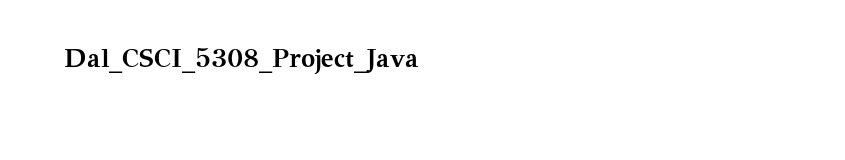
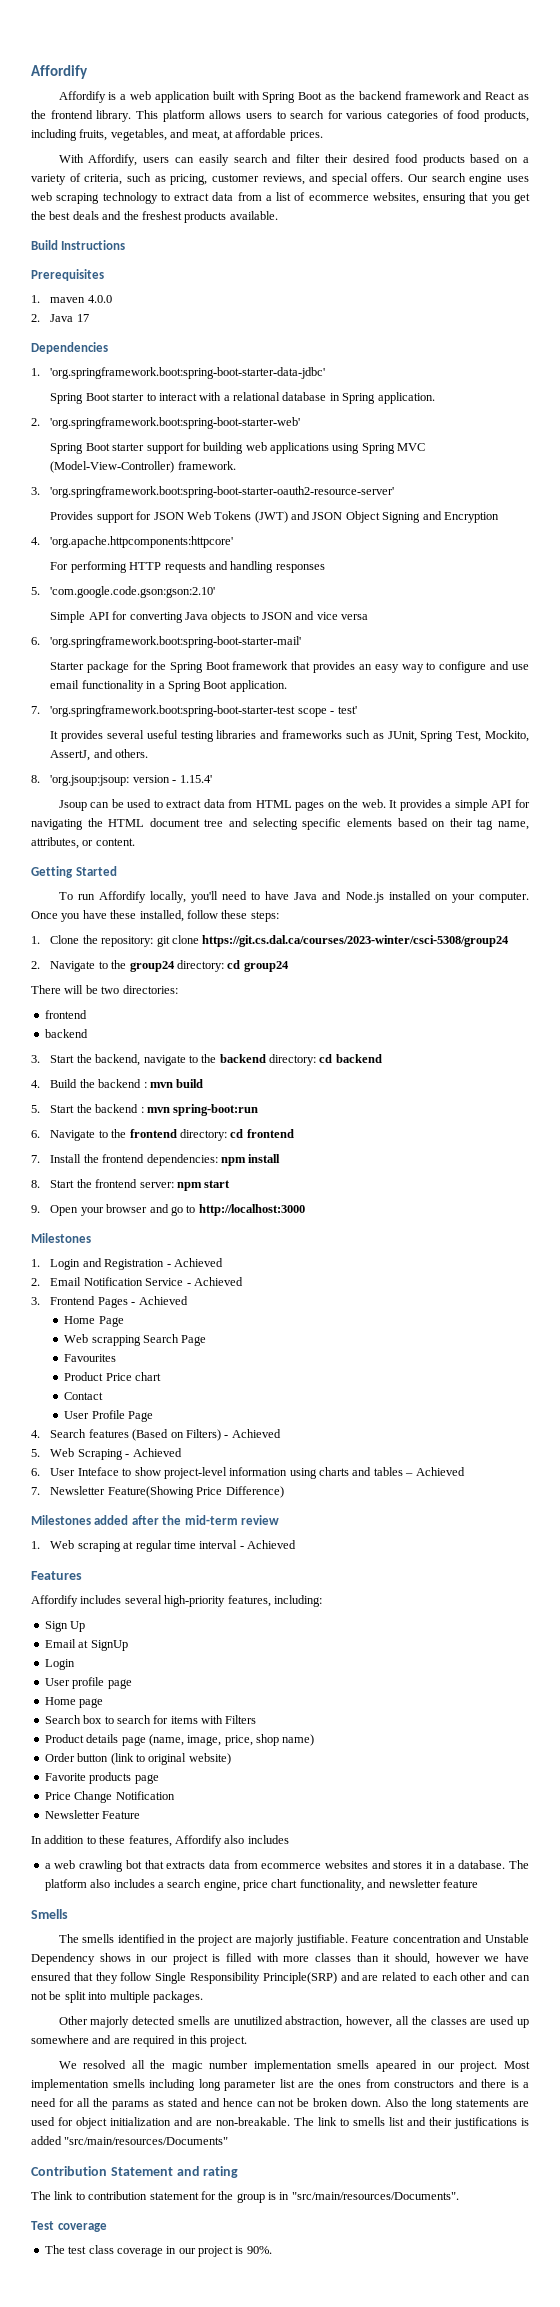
[64,48,419,74] Dal_CSCI_5308_Project_Java -> [31,65,88,79] [58,91,530,103] [31,110,530,122] [31,129,323,141] [58,154,529,166] [31,173,530,185] [31,192,530,204] [31,211,278,223] [31,240,126,250] [31,269,104,281] [31,295,112,303] [31,314,89,322] [31,342,108,354] [31,367,326,379] [50,392,435,404] [31,417,301,429] [50,442,426,454] [50,461,236,473] [31,486,395,498] [50,511,499,523] [31,536,234,548] [50,561,325,573] [31,586,216,598] [50,611,369,623] [31,636,302,648] [50,661,529,673] [50,680,287,692] [31,705,357,717] [50,730,529,742] [50,749,149,761] [31,775,212,786] [58,799,530,811] [31,818,530,830] [31,837,135,849] [31,866,117,878] [58,891,529,903] [31,910,279,922] [31,935,510,947] [31,960,289,972] [31,985,178,994] [44,1010,87,1019] [44,1029,88,1038] [31,1054,382,1066] [31,1079,204,1088] [31,1104,259,1116] [31,1129,294,1141] [31,1154,281,1166] [31,1179,231,1191] [31,1204,305,1216] [31,1233,91,1243] [31,1258,223,1270] [31,1277,243,1286] [31,1296,188,1308] [64,1316,124,1327] [64,1334,207,1346] [64,1354,117,1362] [64,1372,161,1381] [64,1392,104,1400] [64,1410,153,1422] [31,1429,281,1441] [31,1448,182,1460] [31,1467,465,1479] [31,1486,284,1498] [31,1515,279,1525] [31,1540,297,1552] [31,1571,82,1580] [31,1595,322,1607] [44,1621,86,1632] [44,1639,128,1651] [44,1659,75,1670] [44,1677,132,1689] [44,1697,104,1708] [44,1715,257,1724] [44,1734,315,1746] [44,1753,231,1765] [44,1772,159,1784] [44,1791,175,1803] [44,1810,141,1819] [31,1835,289,1847] [44,1860,529,1872] [44,1879,478,1891] [31,1909,68,1919] [58,1934,529,1946] [31,1953,529,1965] [31,1972,530,1984] [31,1991,203,2003] [58,2016,529,2028] [31,2035,248,2047] [58,2060,530,2072] [31,2079,529,2091] [31,2098,530,2110] [31,2117,529,2129] [31,2136,229,2145] [31,2166,239,2178] [31,2191,459,2203] [31,2221,107,2232] [44,2245,272,2257] Affordify // Affordify is a web application built with Spring Boot as the backend framework and React as the frontend library. This platform allows users to search for various categories of food products, including fruits, vegetables, and meat, at affordable prices. // With Affordify, users can easily search and filter their desired food products based on a variety of criteria, such as pricing, customer reviews, and special offers. Our search engine uses web scraping technology to extract data from a list of ecommerce websites, ensuring that you get the best deals and the freshest products available. // Build Instructions // Prerequisites // 1. maven 4.0.0 // 2. Java 17 // Dependencies // 1. 'org.springframework.boot:spring-boot-starter-data-jdbc' // Spring Boot starter to interact with a relational database in Spring application. // 2. 'org.springframework.boot:spring-boot-starter-web' // Spring Boot starter support for building web applications using Spring MVC (Model-View-Controller) framework. // 3. 'org.springframework.boot:spring-boot-starter-oauth2-resource-server' // Provides support for JSON Web Tokens (JWT) and JSON Object Signing and Encryption // 4. 'org.apache.httpcomponents:httpcore' // For performing HTTP requests and handling responses // 5. 'com.google.code.gson:gson:2.10' // Simple API for converting Java objects to JSON and vice versa // 6. 'org.springframework.boot:spring-boot-starter-mail' // Starter package for the Spring Boot framework that provides an easy way to configure and use email functionality in a Spring Boot application. // 7. 'org.springframework.boot:spring-boot-starter-test scope - test' // It provides several useful testing libraries and frameworks such as JUnit, Spring Test, Mockito, AssertJ, and others. // 8. 'org.jsoup:jsoup: version - 1.15.4' // Jsoup can be used to extract data from HTML pages on the web. It provides a simple API for navigating the HTML document tree and selecting specific elements based on their tag name, attributes, or content. // Getting Started // To run Affordify locally, you'll need to have Java and Node.js installed on your computer. Once you have these installed, follow these steps: // 1. Clone the repository: git clone https://git.cs.dal.ca/courses/2023-winter/csci-5308/group24 // 2. Navigate to the group24 directory: cd group24 // There will be two directories: // frontend // backend // 3. Start the backend, navigate to the backend directory: cd backend // 4. Build the backend : mvn build // 5. Start the backend : mvn spring-boot:run // 6. Navigate to the frontend directory: cd frontend // 7. Install the frontend dependencies: npm install // 8. Start the frontend server: npm start // 9. Open your browser and go to http://localhost:3000 // Milestones // 1. Login and Registration - Achieved // 2. Email Notification Service - Achieved // 3. Frontend Pages - Achieved // Home Page // Web scrapping Search Page // Favourites // Product Price chart // Contact // User Profile Page // 4. Search features (Based on Filters) - Achieved // 5. Web Scraping - Achieved // 6. User Inteface to show project-level information using charts and tables – Achieved // 7. Newsletter Feature(Showing Price Difference) // Milestones added after the mid-term review // 1. Web scraping at regular time interval - Achieved // Features // Affordify includes several high-priority features, including: // Sign Up // Email at SignUp // Login // User profile page // Home page // Search box to search for items with Filters // Product details page (name, image, price, shop name) // Order button (link to original website) // Favorite products page // Price Change Notification // Newsletter Feature // In addition to these features, Affordify also includes // a web crawling bot that extracts data from ecommerce websites and stores it in a database. The platform also includes a search engine, price chart functionality, and newsletter feature // Smells // The smells identified in the project are majorly justifiable. Feature concentration and Unstable Dependency shows in our project is filled with more classes than it should, however we have ensured that they follow Single Responsibility Principle(SRP) and are related to each other and can not be split into multiple packages. // Other majorly detected smells are unutilized abstraction, however, all the classes are used up somewhere and are required in this project. // We resolved all the magic number implementation smells apeared in our project. Most implementation smells including long parameter list are the ones from constructors and there is a need for all the params as stated and hence can not be broken down. Also the long statements are used for object initialization and are non-breakable. The link to smells list and their justifications is added "src/main/resources/Documents" // Contribution Statement and rating // The link to contribution statement for the group is in "src/main/resources/Documents". // Test coverage // The test class coverage in our project is 90%.

